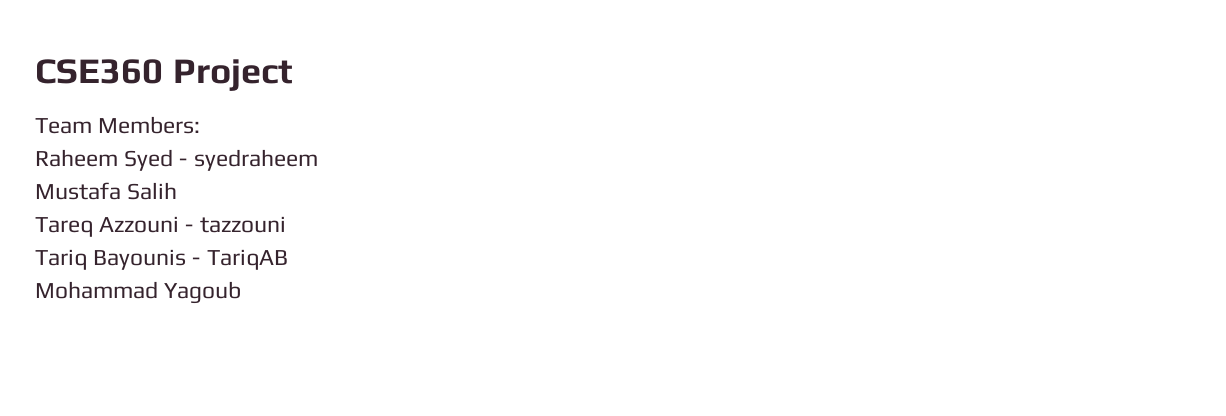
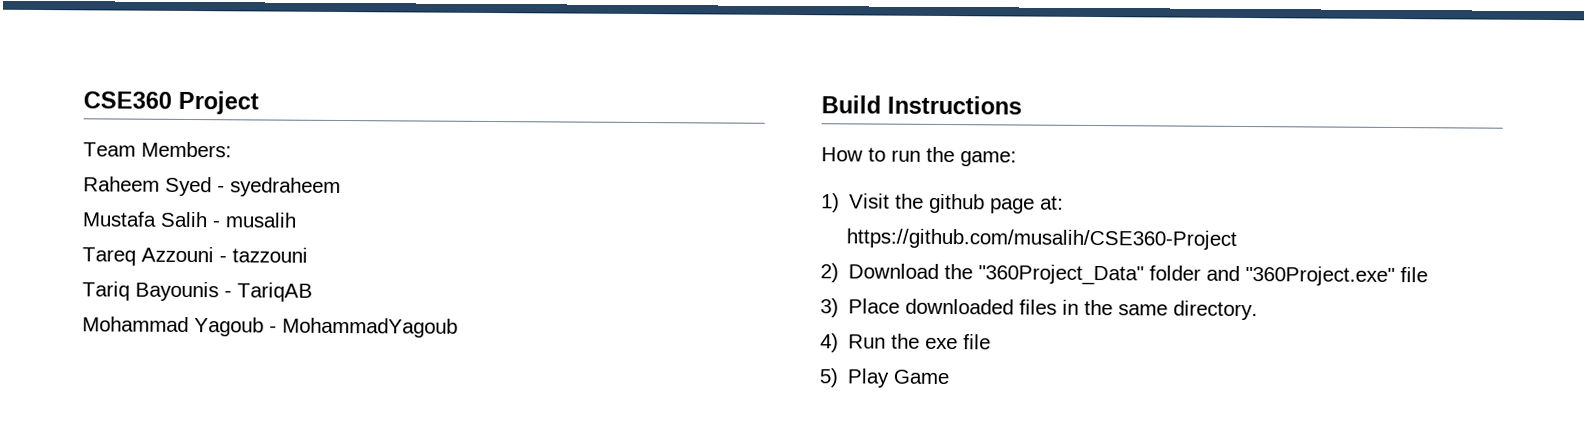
(178, 191) none -> [212,212,297,228] - musalih
(242, 292) none -> [269,317,458,338] [821,95,1022,115] [821,146,1017,167] [821,193,1065,214] [845,228,1237,250] [820,263,1429,287] [820,298,1259,321] [820,333,992,353] [819,368,950,388] - MohammadYagoub // Build Instructions // How to run the game: // 1) Visit the github page at: // https://github.com/musalih/CSE360-Project // 2) Download the "360Project_Data" folder and "360Project.exe" file // 3) Place downloaded files in the same directory. // 4) Run the exe file // 5) Play Game

